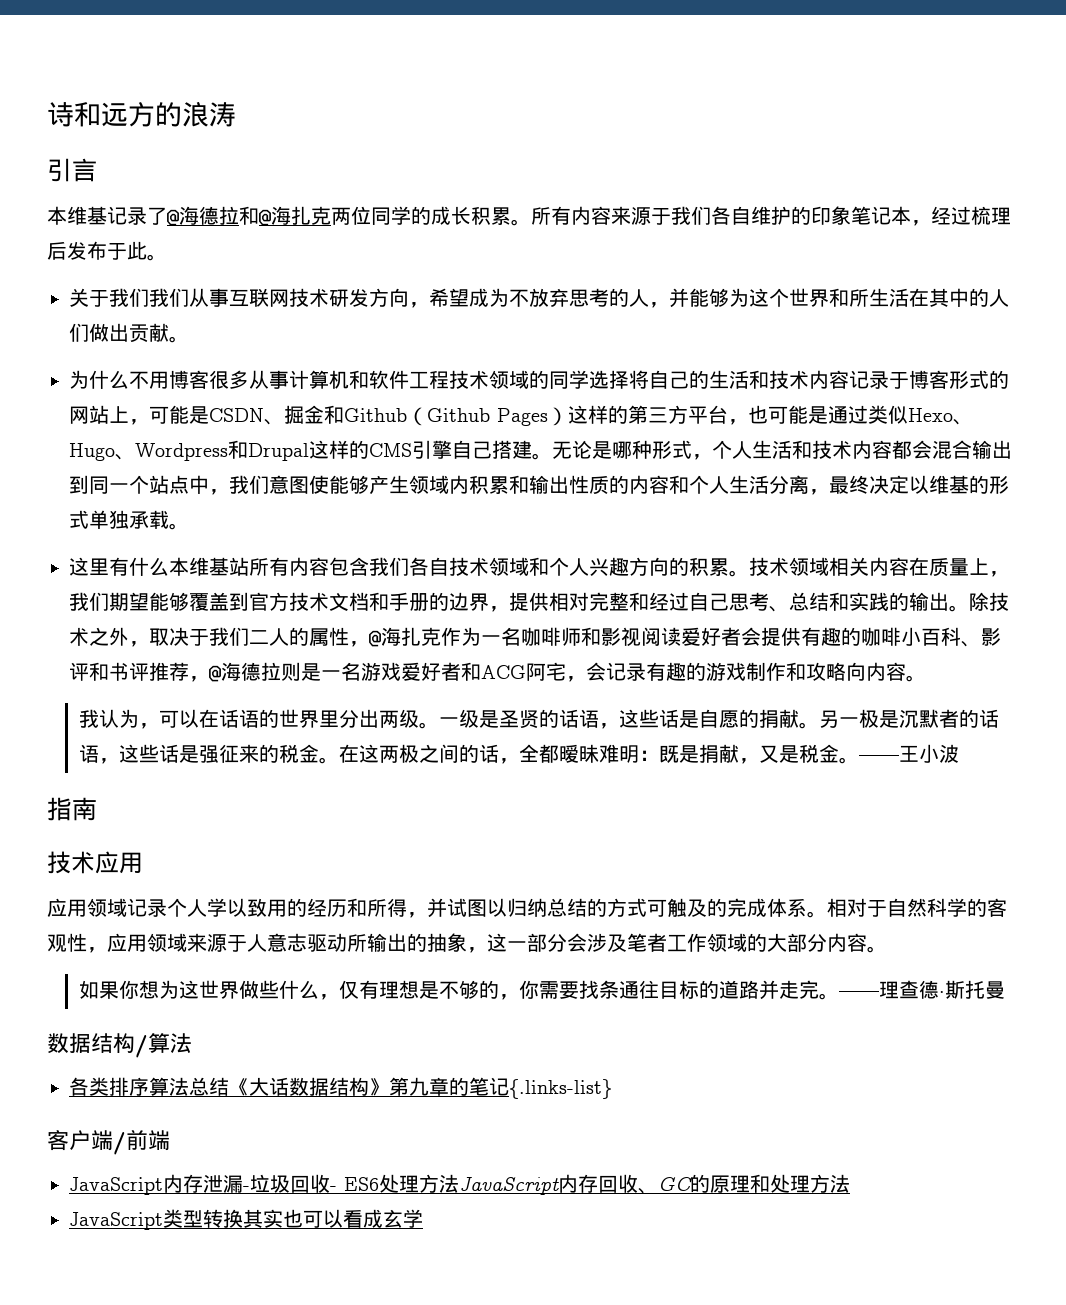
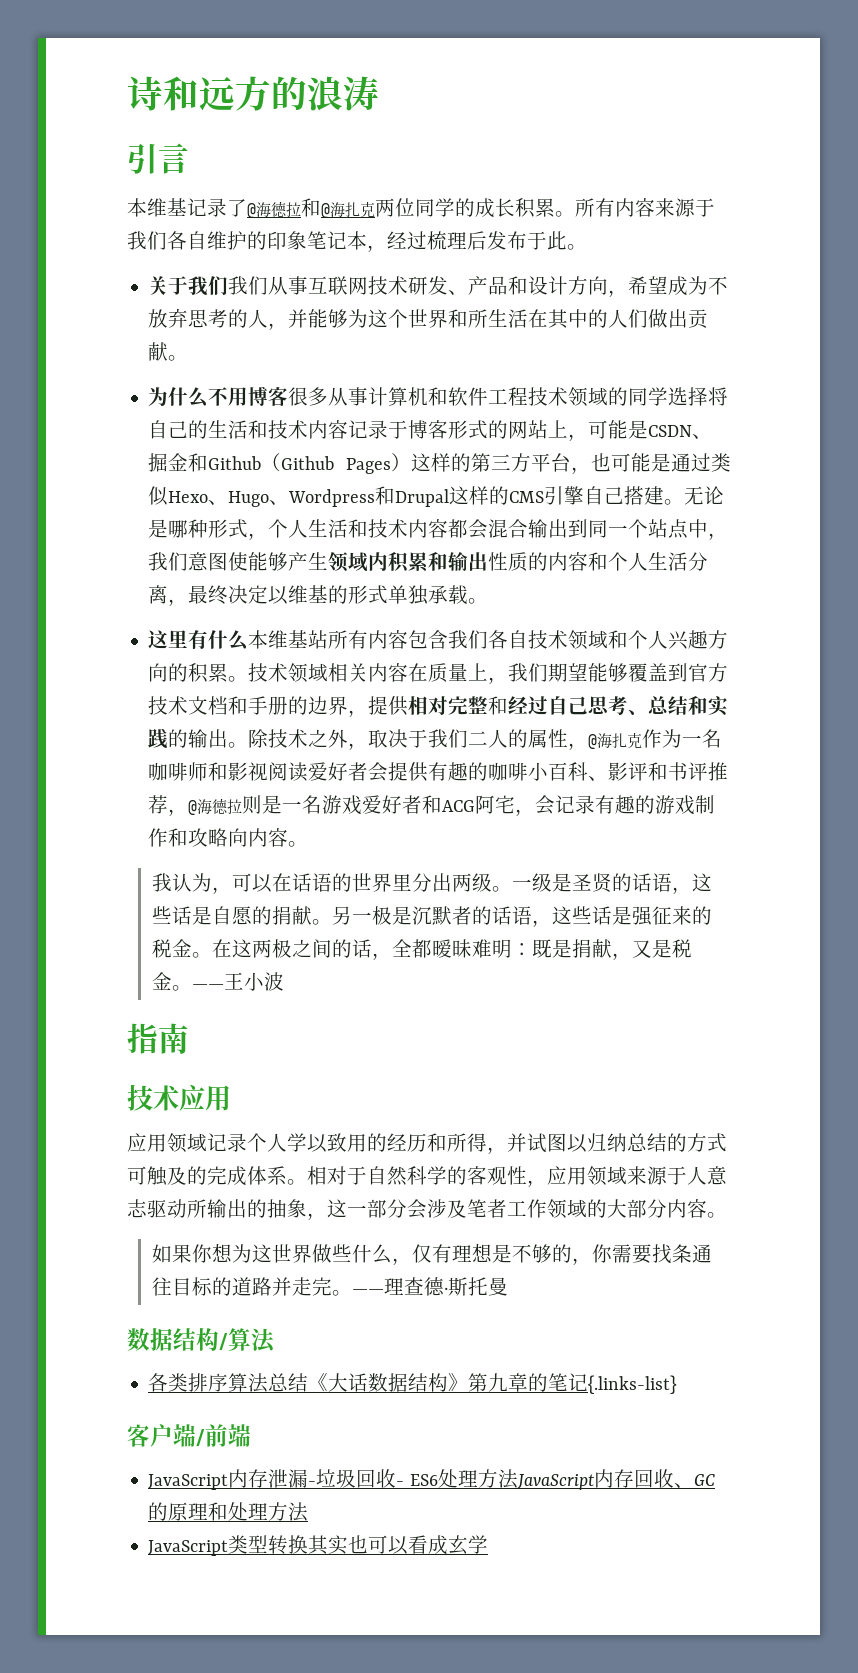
(369, 297) none -> [448,276,569,295] 、产品和设计

